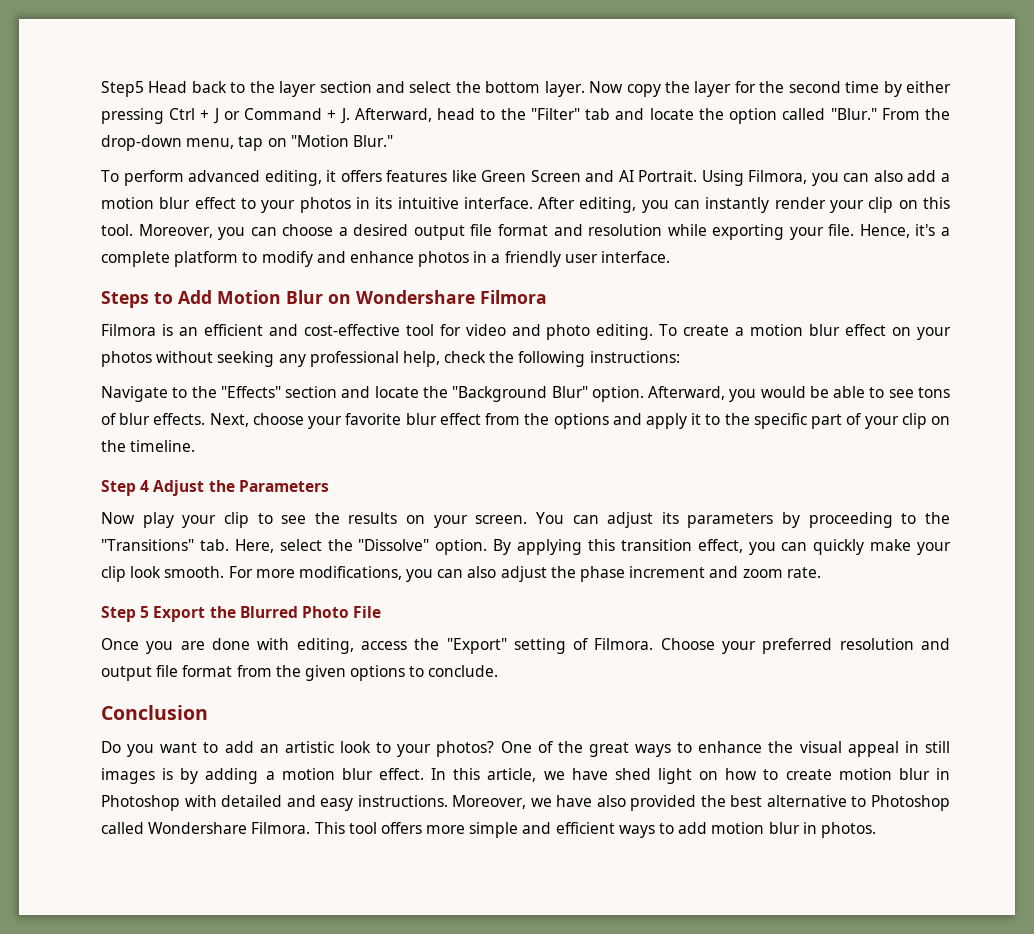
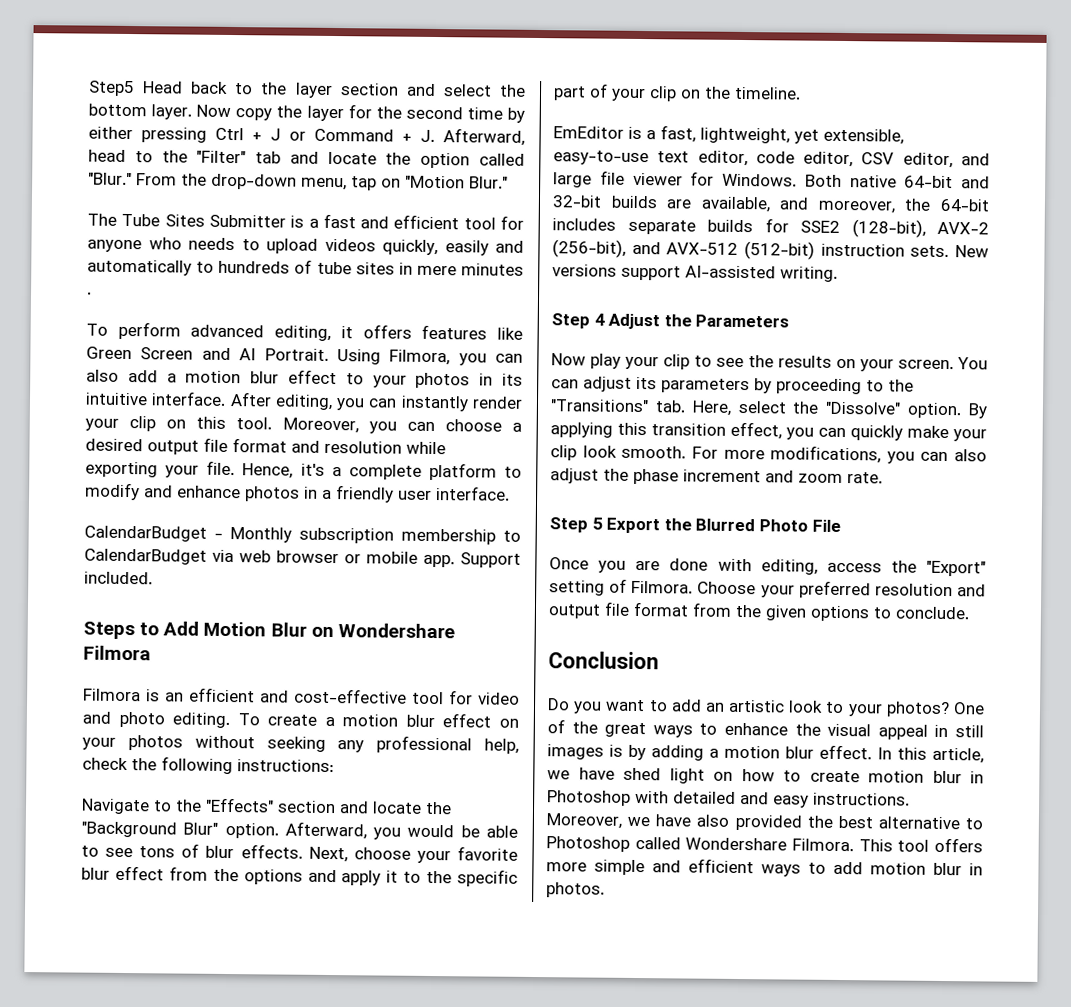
(393, 141) none -> [87,213,524,230] [87,237,524,256] [87,259,524,276] [87,291,92,295] // The Tube Sites Submitter is a fast and efficient tool for anyone who needs to upload videos quickly, easily and automatically to hundreds of tube sites in mere minutes .
(671, 257) none -> [84,525,521,545] [84,548,521,568] [84,571,153,585] // CalendarBudget - Monthly subscription membership to CalendarBudget via web browser or mobile app. Support included.
(196, 446) none -> [553,125,904,145] [553,150,990,169] [553,170,990,189] [552,195,989,214] [552,218,989,238] [552,239,989,260] [552,264,838,282] // EmEditor is a fast, lightweight, yet extensible, easy-to-use text editor, code editor, CSV editor, and large file viewer for Windows. Both native 64-bit and 32-bit builds are available, and moreover, the 64-bit includes separate builds for SSE2 (128-bit), AVX-2 (256-bit), and AVX-512 (512-bit) instruction sets. New versions support AI-assisted writing.

